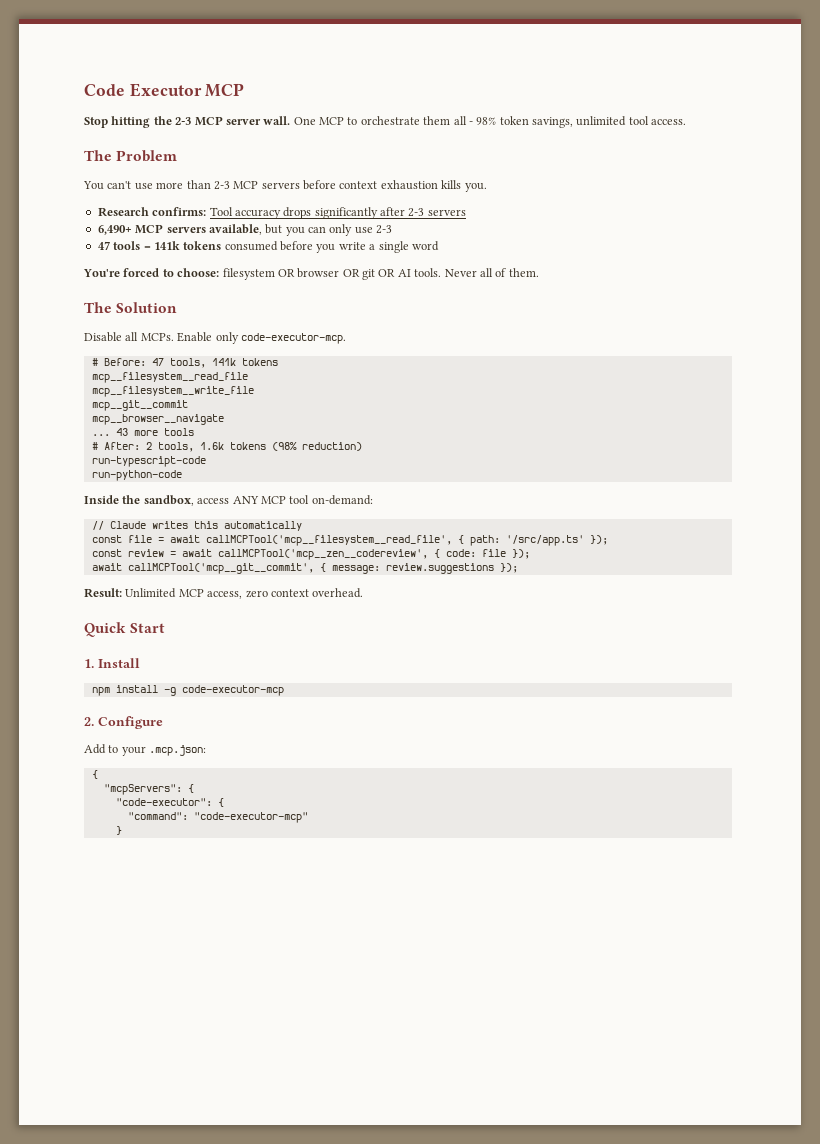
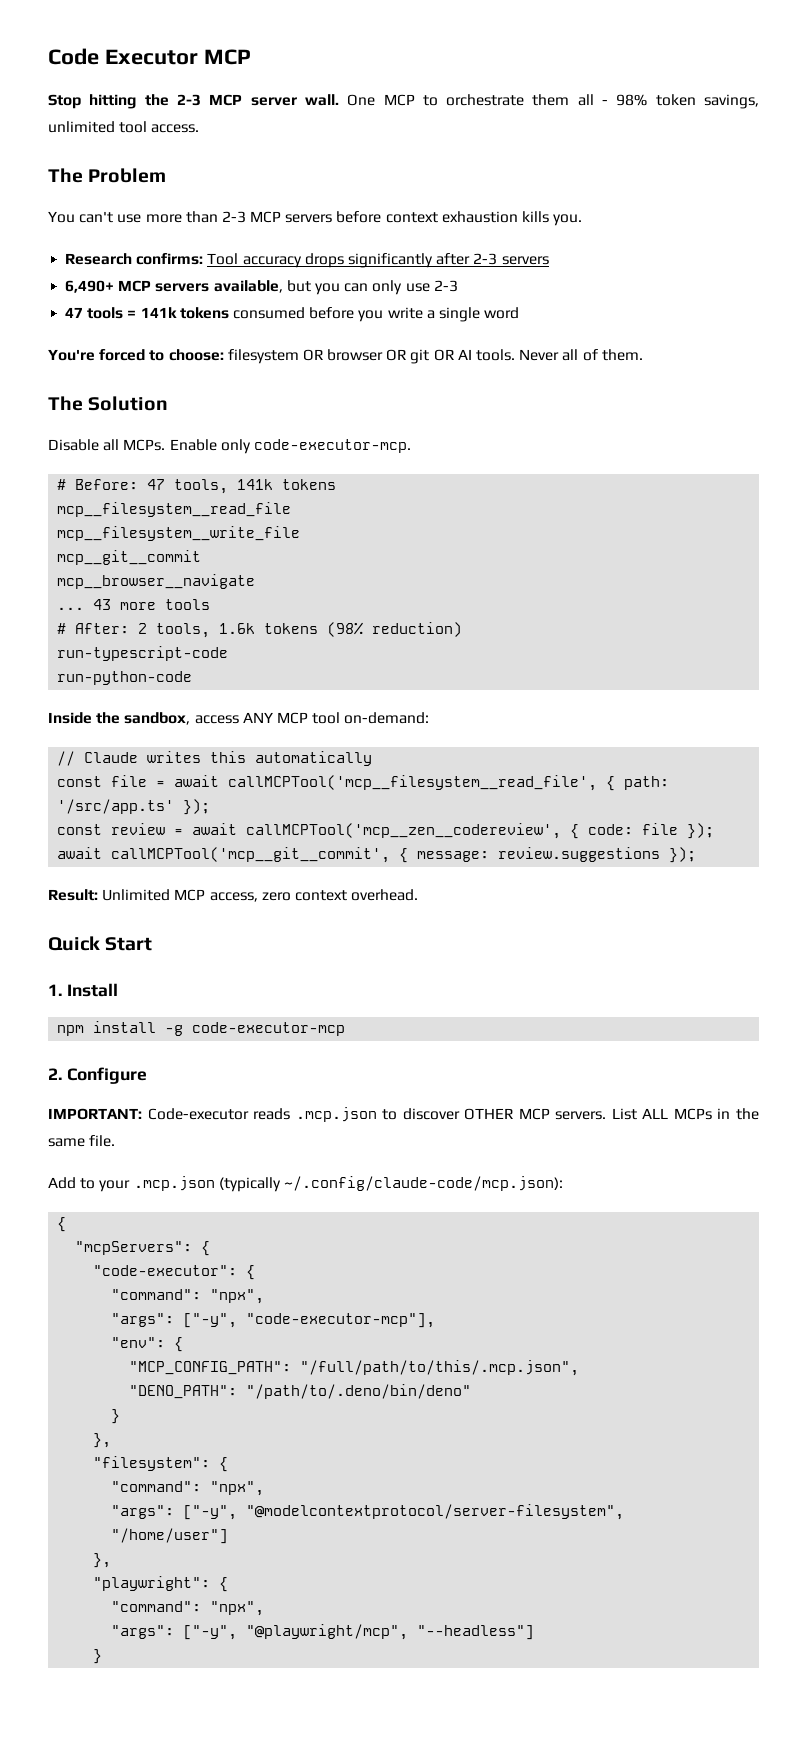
(163, 722) none -> [48,1107,760,1122] [48,1135,116,1147] // IMPORTANT: Code-executor reads .mcp.json to discover OTHER MCP servers. List ALL MCPs in the same file.
[149,745,207,756] .mcp.json: -> [133,1176,563,1192] .mcp.json (typically ~/.config/claude-code/mcp.json):
[193,812,308,823] "code-executor-mcp" -> [210,1289,265,1304] [111,1313,436,1328] [111,1337,184,1352] [129,1360,580,1376] [129,1384,472,1399] [111,1409,121,1424] [93,1433,112,1448] [93,1456,229,1472] [111,1481,265,1496] [111,1504,625,1520] [111,1528,229,1544] [93,1553,112,1568] [93,1576,229,1592] [111,1601,265,1616] [111,1624,535,1640] "npx", // "args": ["-y", "code-executor-mcp"], // "env": { // "MCP_CONFIG_PATH": "/full/path/to/this/.mcp.json", // "DENO_PATH": "/path/to/.deno/bin/deno" // } // }, // "filesystem": { // "command": "npx", // "args": ["-y", "@modelcontextprotocol/server-filesystem", "/home/user"] // }, // "playwright": { // "command": "npx", // "args": ["-y", "@playwright/mcp", "--headless"]

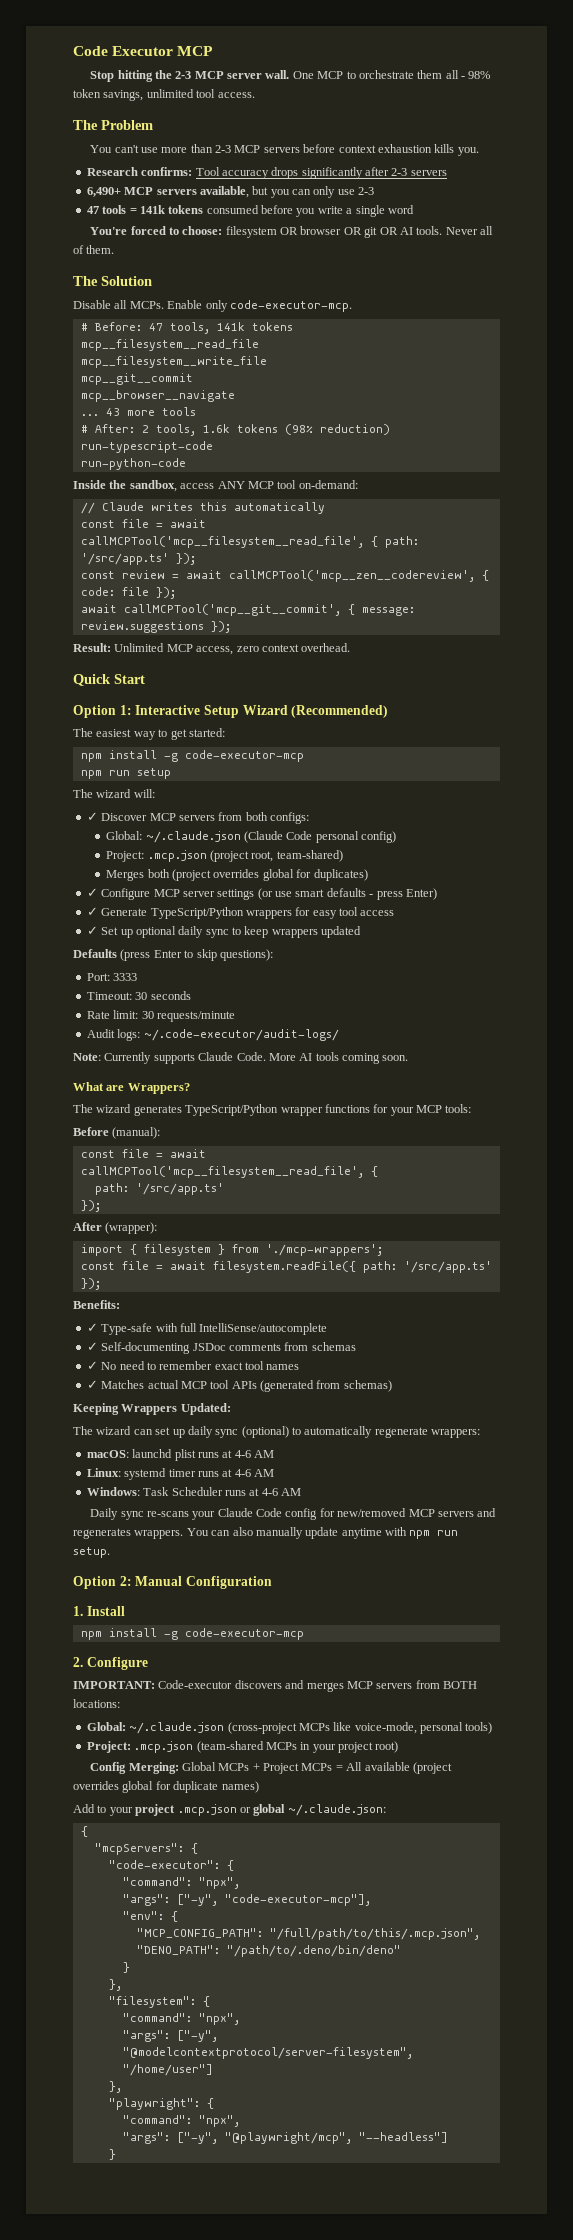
(153, 944) none -> [73,705,389,718] [73,728,225,740] [80,750,304,762] [80,768,171,779] [73,789,155,798] [86,812,309,824] [106,831,397,843] [106,850,343,862] [106,869,368,881] [86,888,437,900] [86,907,395,919] [86,926,362,938] [73,949,273,961] [86,973,138,981] [86,991,191,1000] [86,1010,235,1022] [86,1029,339,1041] [73,1052,409,1064] [73,1082,190,1094] [73,1104,472,1116] [73,1127,161,1139] [80,1149,206,1158] [80,1166,378,1178] [94,1183,224,1195] [80,1200,101,1212] [73,1222,158,1234] [80,1244,383,1256] [80,1261,492,1273] [80,1278,101,1290] [73,1300,120,1309] [86,1323,328,1335] [86,1342,356,1354] [86,1361,300,1370] [86,1380,392,1392] [73,1403,231,1415] [73,1426,481,1438] [86,1449,274,1461] [86,1468,274,1480] [86,1487,301,1496] [90,1508,497,1520] [73,1527,459,1539] [73,1547,110,1558] [73,1576,272,1589] // Option 1: Interactive Setup Wizard (Recommended) // The easiest way to get started: // npm install -g code-executor-mcp // npm run setup // The wizard will: // ✓ Discover MCP servers from both configs: // Global: ~/.claude.json (Claude Code personal config) // Project: .mcp.json (project root, team-shared) // Merges both (project overrides global for duplicates) // ✓ Configure MCP server settings (or use smart defaults - press Enter) // ✓ Generate TypeScript/Python wrappers for easy tool access // ✓ Set up optional daily sync to keep wrappers updated // Defaults (press Enter to skip questions): // Port: 3333 // Timeout: 30 seconds // Rate limit: 30 requests/minute // Audit logs: ~/.code-executor/audit-logs/ // Note: Currently supports Claude Code. More AI tools coming soon. // What are Wrappers? // The wizard generates TypeScript/Python wrapper functions for your MCP tools: // Before (manual): // const file = await callMCPTool('mcp__filesystem__read_file', { // path: '/src/app.ts' // }); // After (wrapper): // import { filesystem } from './mcp-wrappers'; // const file = await filesystem.readFile({ path: '/src/app.ts' }); // Benefits: // ✓ Type-safe with full IntelliSense/autocomplete // ✓ Self-documenting JSDoc comments from schemas // ✓ No need to remember exact tool names // ✓ Matches actual MCP tool APIs (generated from schemas) // Keeping Wrappers Updated: // The wizard can set up daily sync (optional) to automatically regenerate wrappers: // macOS: launchd plist runs at 4-6 AM // Linux: systemd timer runs at 4-6 AM // Windows: Task Scheduler runs at 4-6 AM // Daily sync re-scans your Claude Code config for new/removed MCP servers and regenerates wrappers. You can also manually update anytime with npm run setup. // Option 2: Manual Configuration
[253,1107,760,1122] [48,1135,116,1147] [48,1176,563,1192] reads .mcp.json to discover OTHER MCP servers. List ALL MCPs in the same file. // Add to your .mcp.json (typically ~/.config/claude-code/mcp.json): -> [234,1680,477,1692] [73,1699,120,1708] [86,1722,493,1734] [86,1741,399,1753] [90,1762,452,1774] [73,1781,259,1793] [73,1804,386,1816] discovers and merges MCP servers from BOTH locations: // Global: ~/.claude.json (cross-project MCPs like voice-mode, personal tools) // Project: .mcp.json (team-shared MCPs in your project root) // Config Merging: Global MCPs + Project MCPs = All available (project overrides global for duplicate names) // Add to your project .mcp.json or global ~/.claude.json:

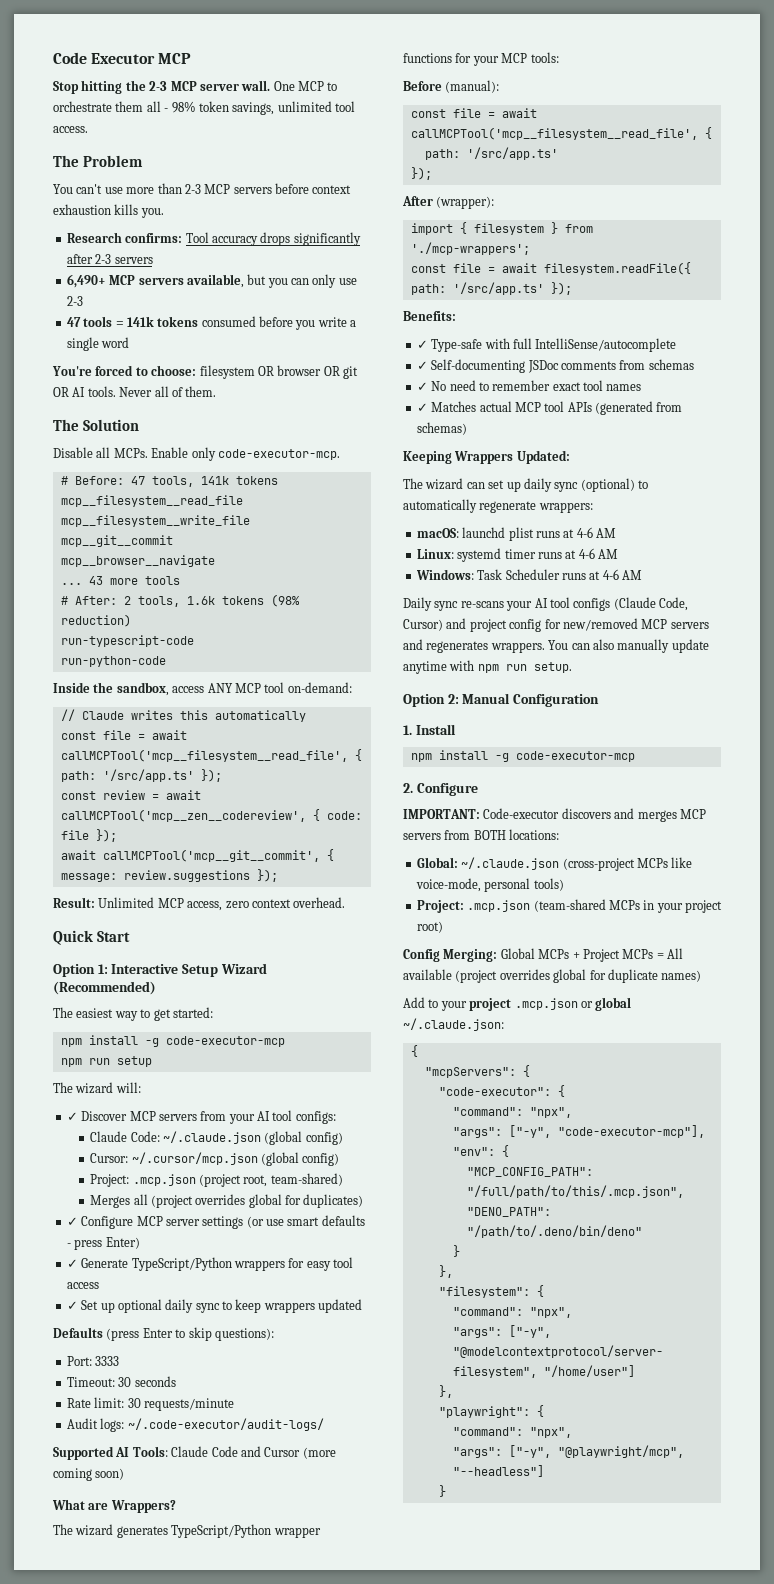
[245,812,309,824] [106,831,359,843] both configs: // Global: ~/.claude.json (Claude Code personal -> [228,1110,336,1124] [90,1131,343,1145] [90,1152,299,1166] your AI tool configs: // Claude Code: ~/.claude.json (global config) // Cursor: ~/.cursor/mcp.json (global
[147,869,170,878] both -> [133,1194,148,1205] all
[73,1052,409,1064] Note: Currently supports Claude Code. More AI tools coming soon. -> [53,1446,336,1460] [53,1468,125,1481] Supported AI Tools: Claude Code and Cursor (more coming soon)
[217,1508,283,1517] Claude Code -> [534,597,688,611] [403,618,507,632] AI tool configs (Claude Code, Cursor) and project

